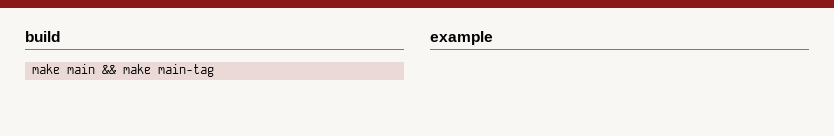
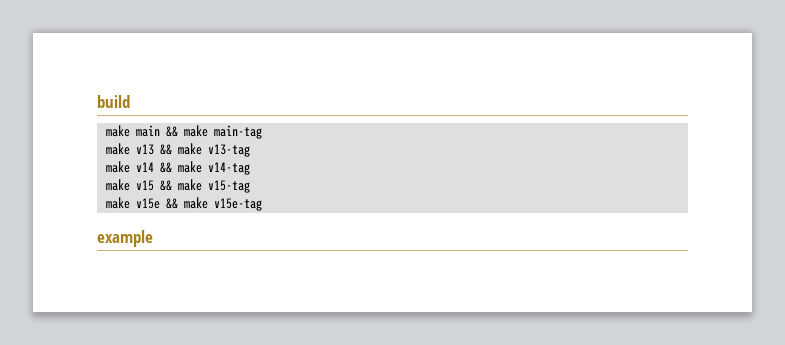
(214, 70) none -> [105,143,250,157] [105,161,250,175] [105,179,250,193] [105,197,262,211] // make v13 && make v13-tag // make v14 && make v14-tag // make v15 && make v15-tag // make v15e && make v15e-tag

